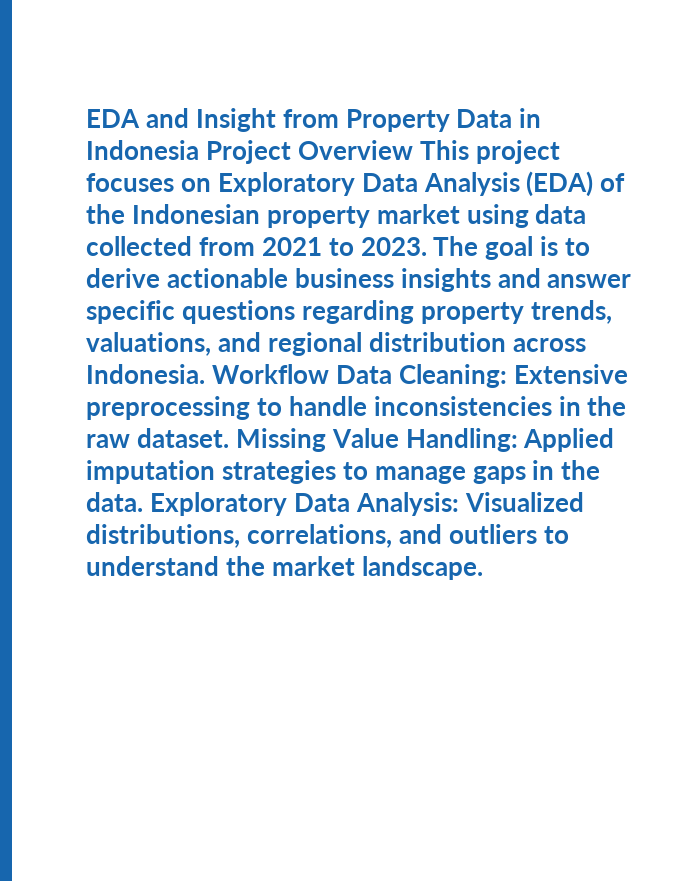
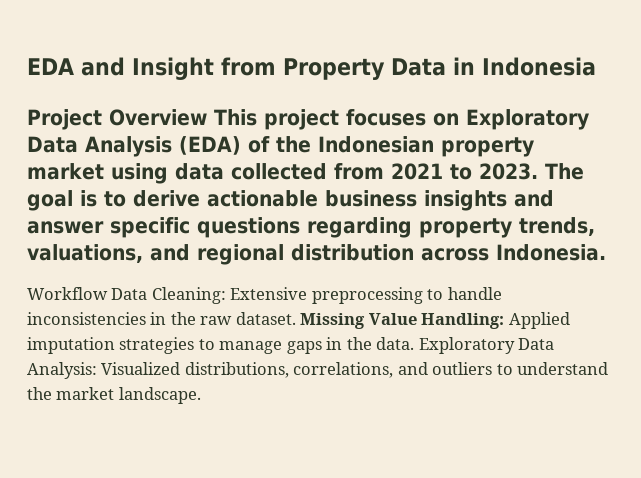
(199, 150) none -> (596, 66) //
(205, 374) none -> (606, 252) //

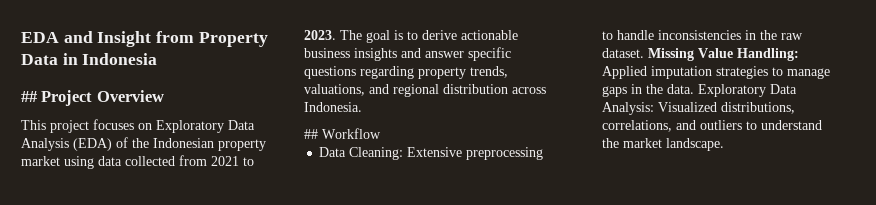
(596, 66) none -> [21,91,38,102] ##
(207, 117) none -> (164, 96) //
(606, 252) none -> [304,129,318,139] ##
(108, 293) none -> (381, 133) //

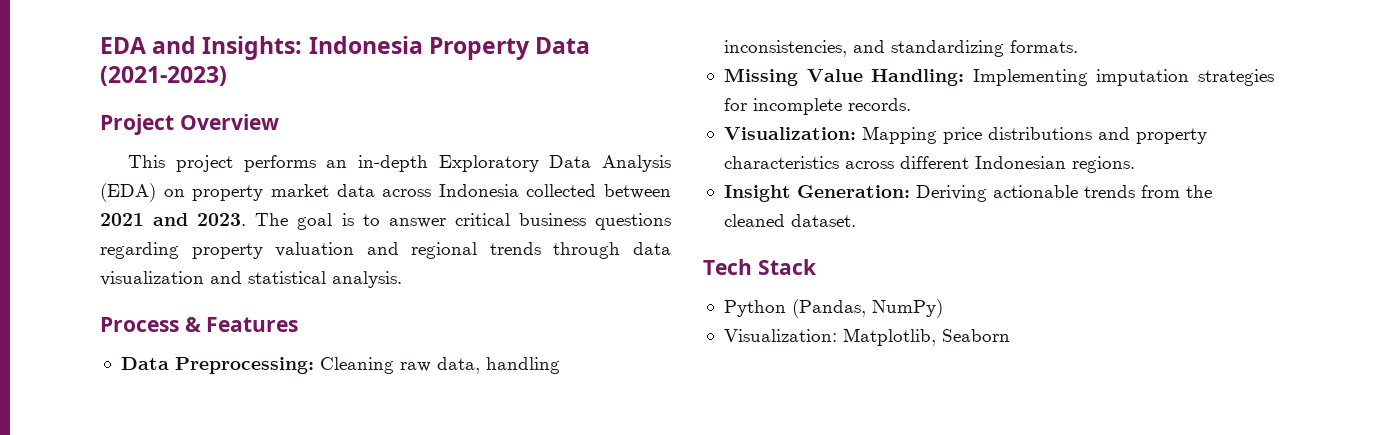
[97,31,268,47] [21,53,158,65] [21,91,38,102] Insight from Property Data in Indonesia // ## -> [202,36,591,60] [100,66,227,86] Insights: Indonesia Property Data (2021-2023) //
[93,119,152,130] focuses on -> [243,155,429,172] performs an in-depth
[116,137,266,151] [21,155,254,169] of the Indonesian property market using data collected from 2021 to -> [163,184,671,201] [100,213,189,226] on property market data across Indonesia collected between 2021 and
[422,30,518,40] [304,47,511,61] [304,66,508,79] [304,84,546,97] [304,102,362,112] [304,128,381,139] [319,147,544,160] [602,30,804,40] [602,48,645,58] derive actionable business insights and answer specific questions regarding property trends, valuations, and regional distribution across Indonesia. // ## Workflow // Data Cleaning: Extensive preprocessing to handle inconsistencies in the raw dataset. -> [388,213,671,230] [100,242,671,259] [100,271,402,288] [100,317,299,332] [120,357,560,374] [723,40,1078,57] answer critical business questions regarding property valuation and regional trends through data visualization and statistical analysis. // Process & Features // Data Preprocessing: Cleaning raw data, handling inconsistencies, and standardizing formats. //
[602,66,648,79] Applied -> [972,69,1088,86] Implementing
[772,67,831,79] [602,84,798,97] [602,102,796,115] [602,120,823,132] [602,138,725,151] to manage gaps in the data. Exploratory Data Analysis: Visualized distributions, correlations, and outliers to understand the market landscape. -> [723,98,911,115] [723,126,1207,144] [723,156,1135,173] [723,185,1212,202] [723,214,856,227] [703,259,817,275] [723,299,943,318] [723,328,1010,346] for incomplete records. // Visualization: Mapping price distributions and property characteristics across different Indonesian regions. // Insight Generation: Deriving actionable trends from the cleaned dataset. // Tech Stack // Python (Pandas, NumPy) // Visualization: Matplotlib, Seaborn

